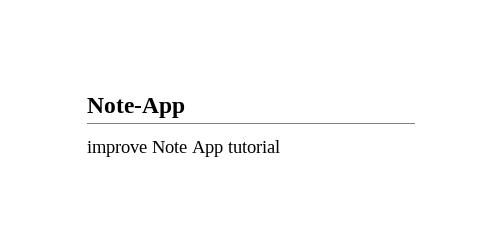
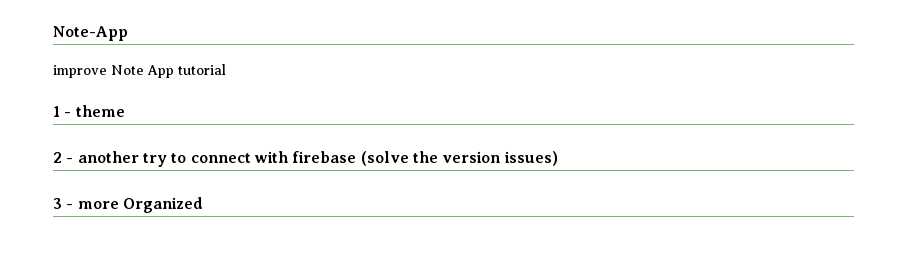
(280, 146) none -> [53,105,125,117] [53,151,558,167] [53,197,203,213] // 1 - theme // 2 - another try to connect with firebase (solve the version issues) // 3 - more Organized

